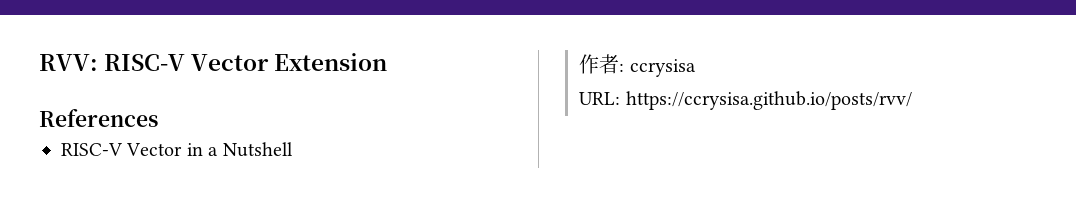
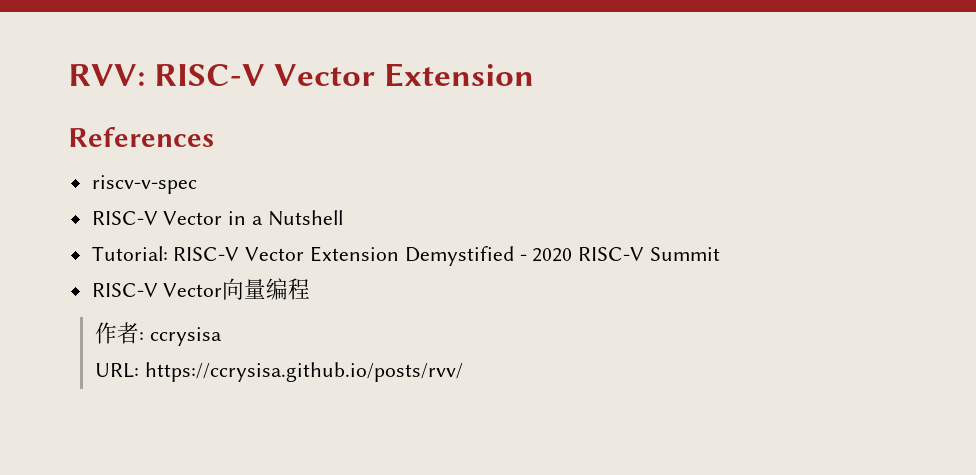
(158, 118) none -> [91,175,197,194] // riscv-v-spec
(293, 149) none -> [91,246,721,266] [91,278,311,300] // Tutorial: RISC-V Vector Extension Demystified - 2020 RISC-V Summit // RISC-V Vector向量编程

